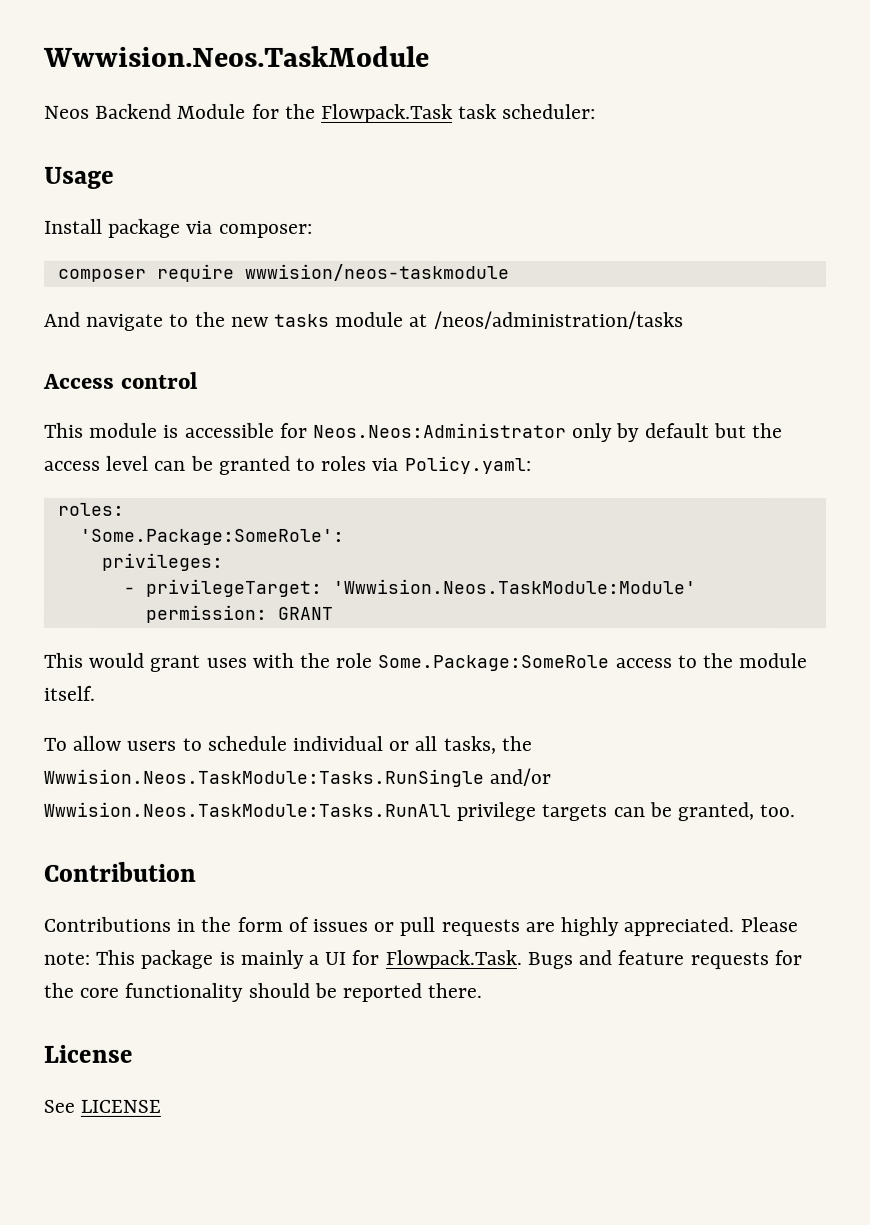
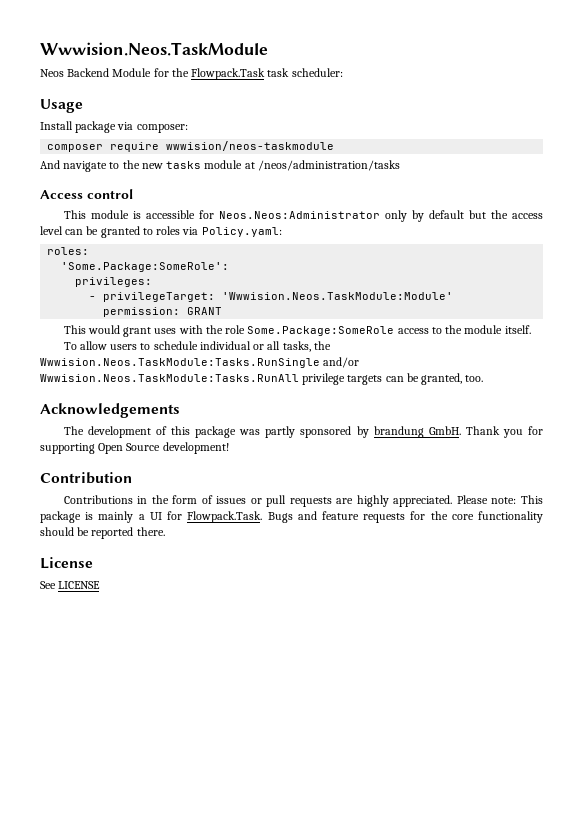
(796, 811) none -> [40,403,180,418] [63,426,543,438] [40,442,229,454] // Acknowledgements // The development of this package was partly sponsored by brandung GmbH. Thank you for supporting Open Source development!

